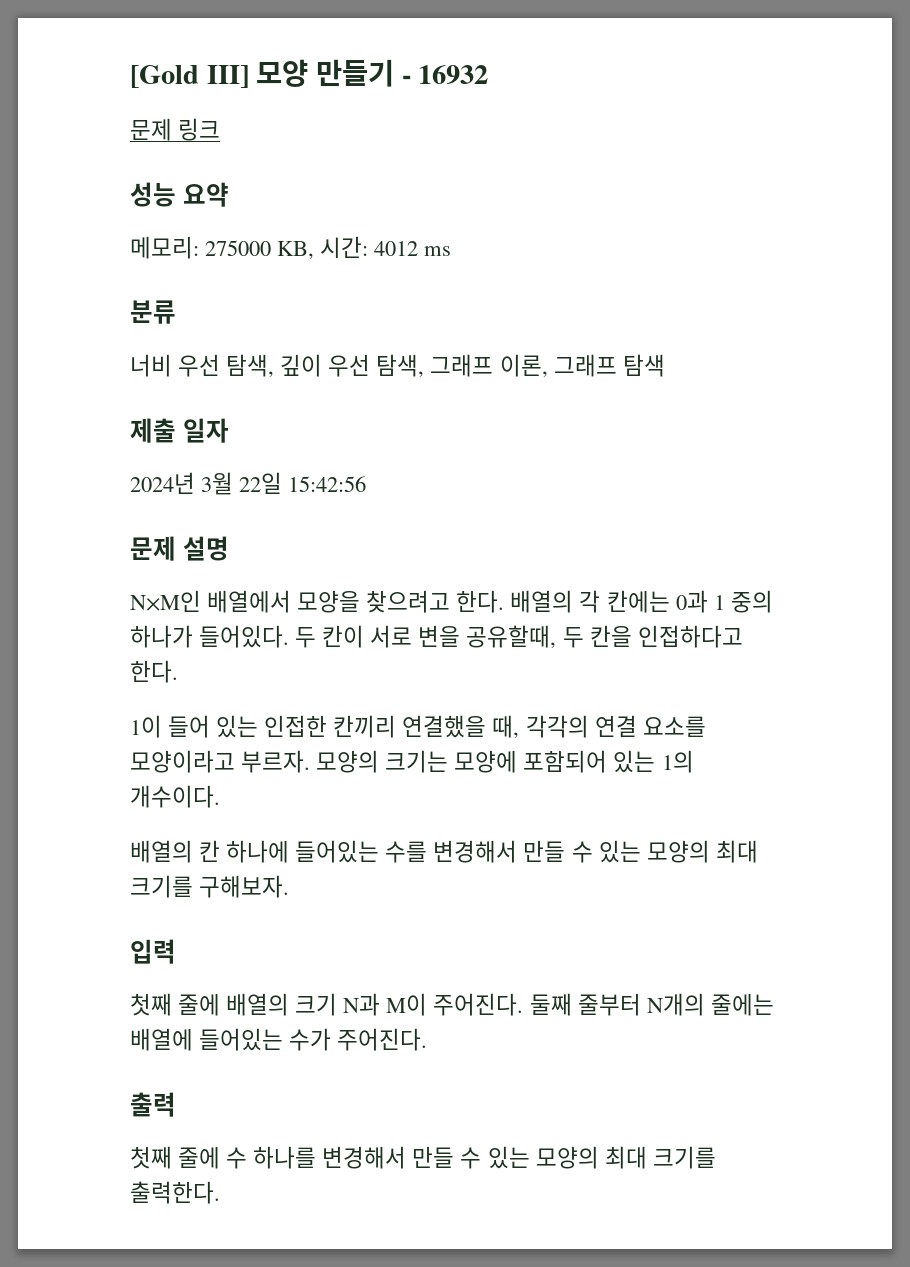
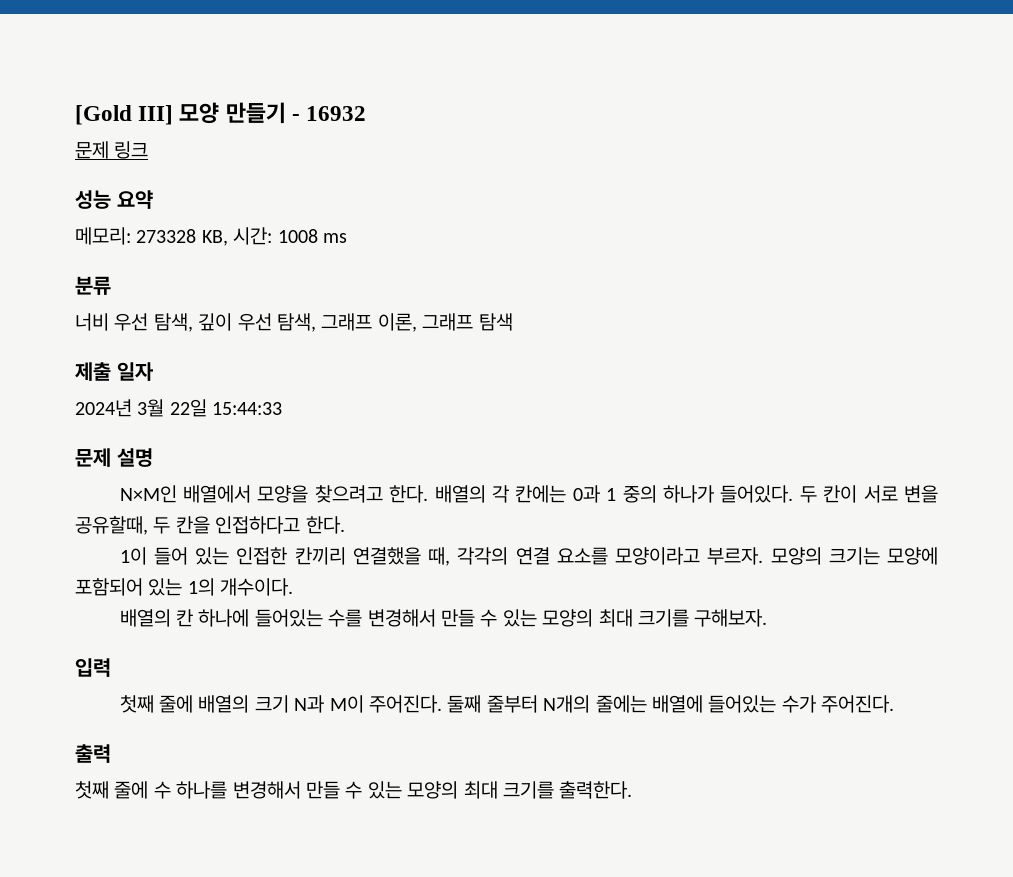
[205,240,272,256] 275000 -> [136,229,197,243] 273328
[374,241,419,256] 4012 -> [277,229,318,243] 1008
[288,476,367,492] 15:42:56 -> [212,402,283,415] 15:44:33

